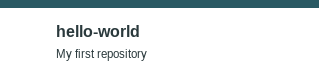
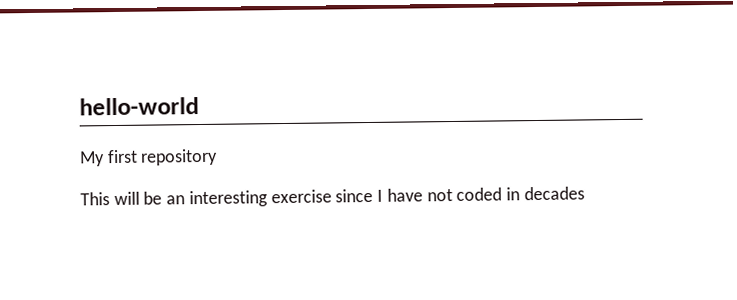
(148, 55) none -> [80,186,585,208] // This will be an interesting exercise since I have not coded in decades

